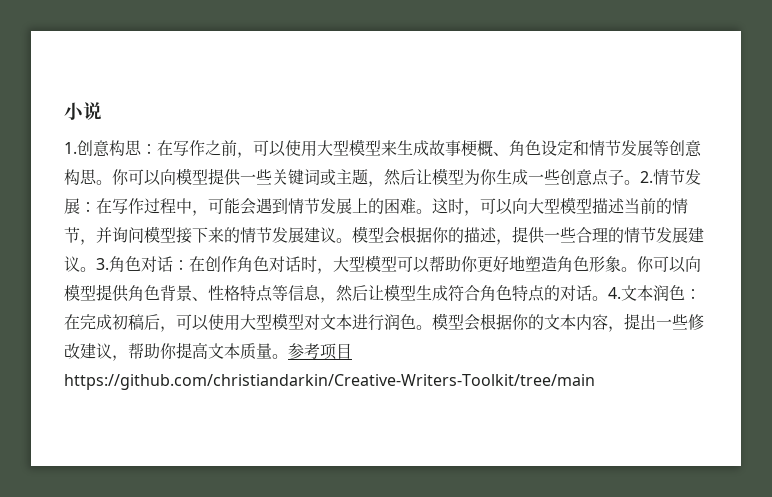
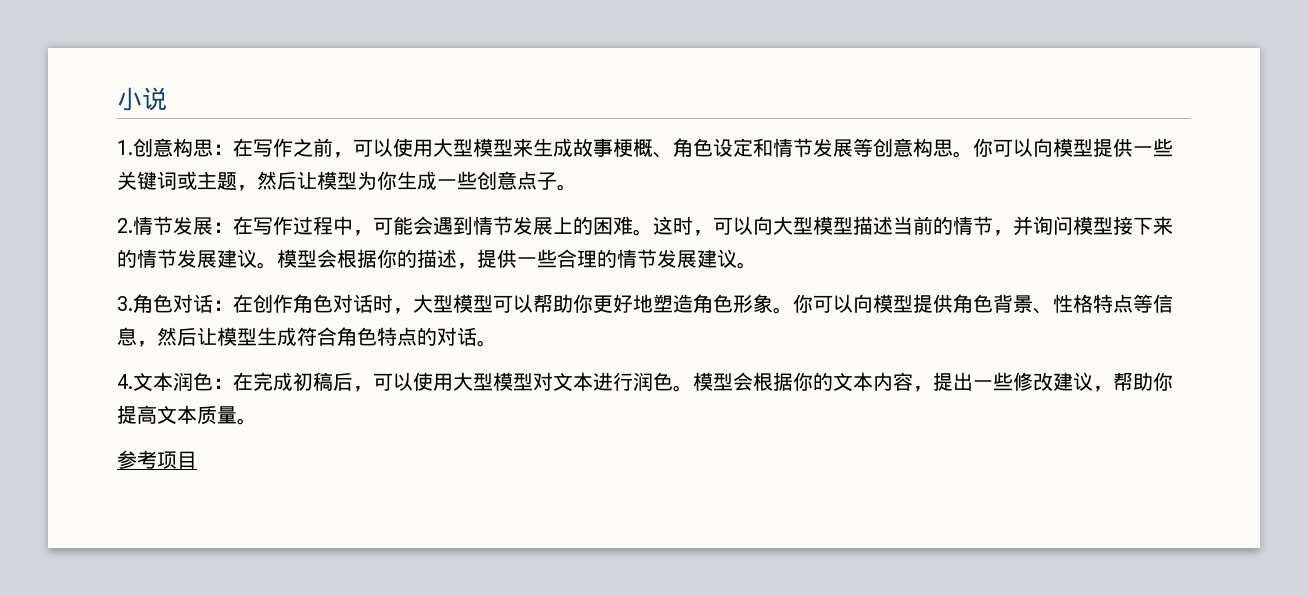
(640, 182) none -> (577, 187) //
(96, 269) none -> (757, 265) //
(608, 298) none -> (497, 343) //
(288, 356) none -> (257, 421) //
[64,374,595,390] https://github.com/christiandarkin/Creative-Writers-Toolkit/tree/main -> (197, 460) none

